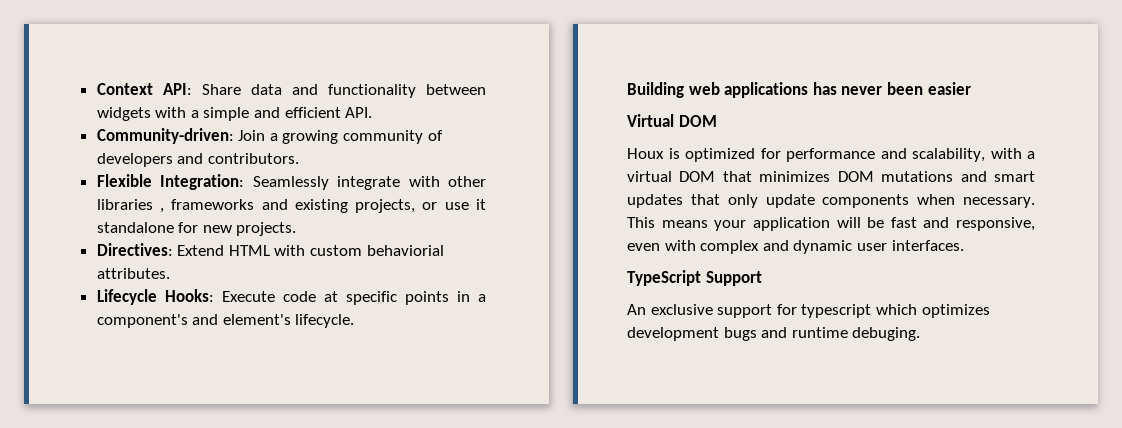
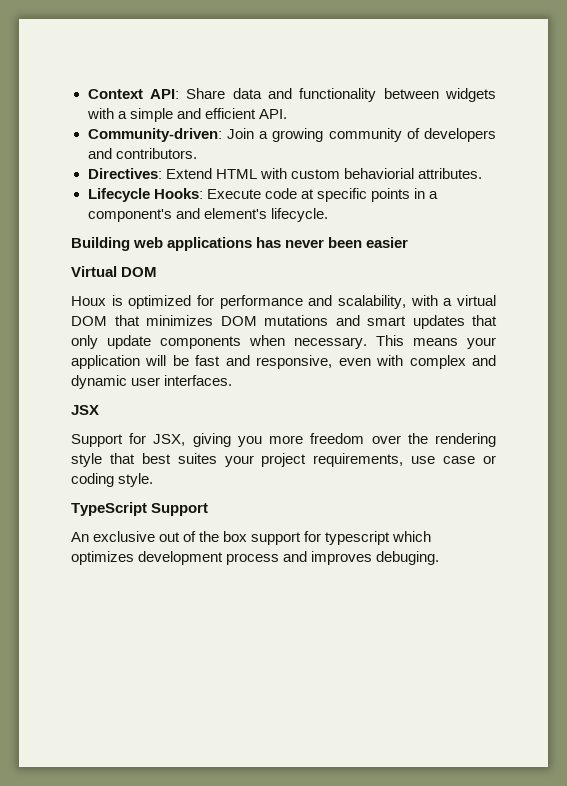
[96,174,486,190] [96,199,487,213] [96,222,297,236] // Flexible Integration: Seamlessly integrate with other libraries , frameworks and existing projects, or use it standalone for new projects. -> (197, 153) none
(964, 245) none -> [71,405,99,415] [71,433,497,447] [71,453,497,467] [71,473,154,487] // JSX // Support for JSX, giving you more freedom over the rendering style that best suites your project requirements, use case or coding style.
(713, 309) none -> [159,531,248,542] out of the box
[723,327,848,341] bugs and runtime -> [226,551,373,565] process and improves

